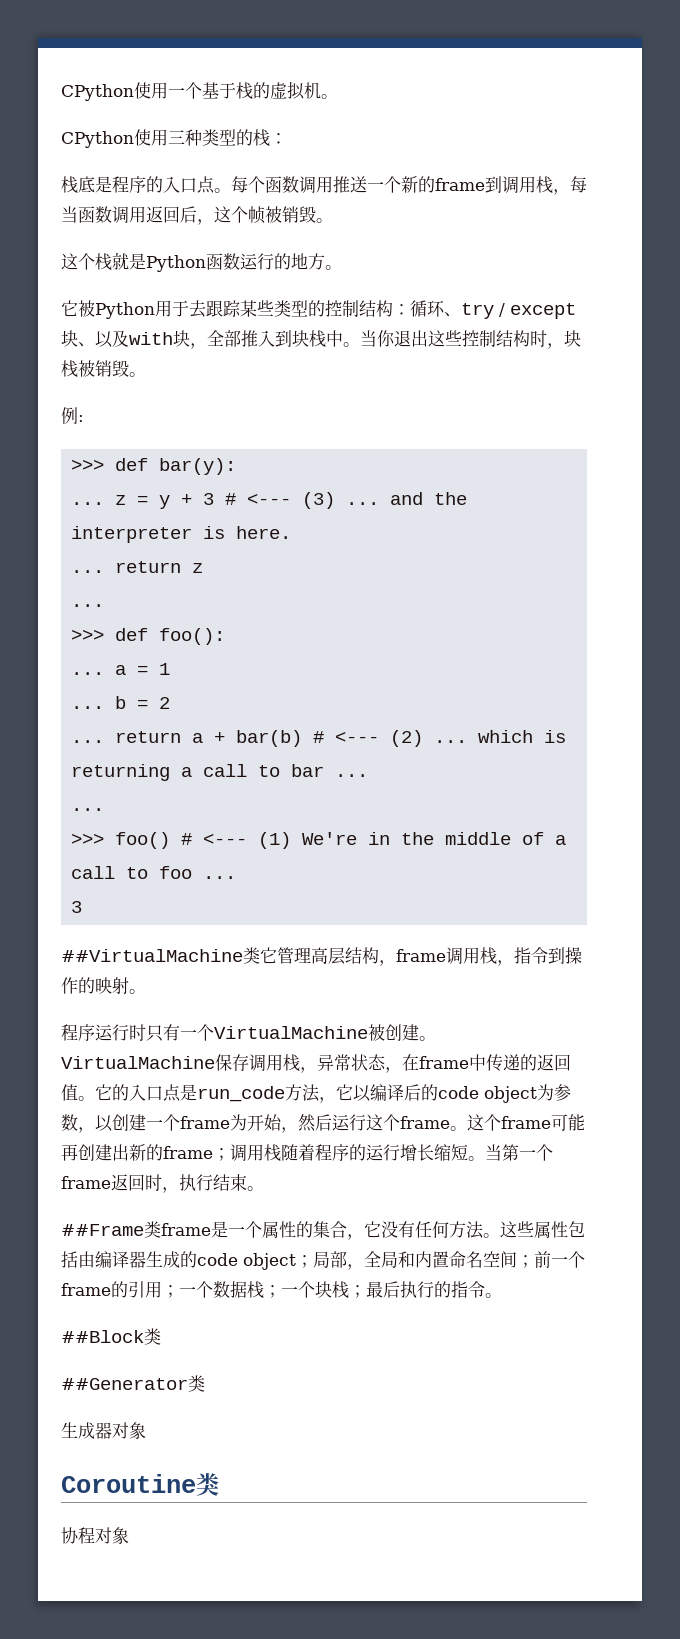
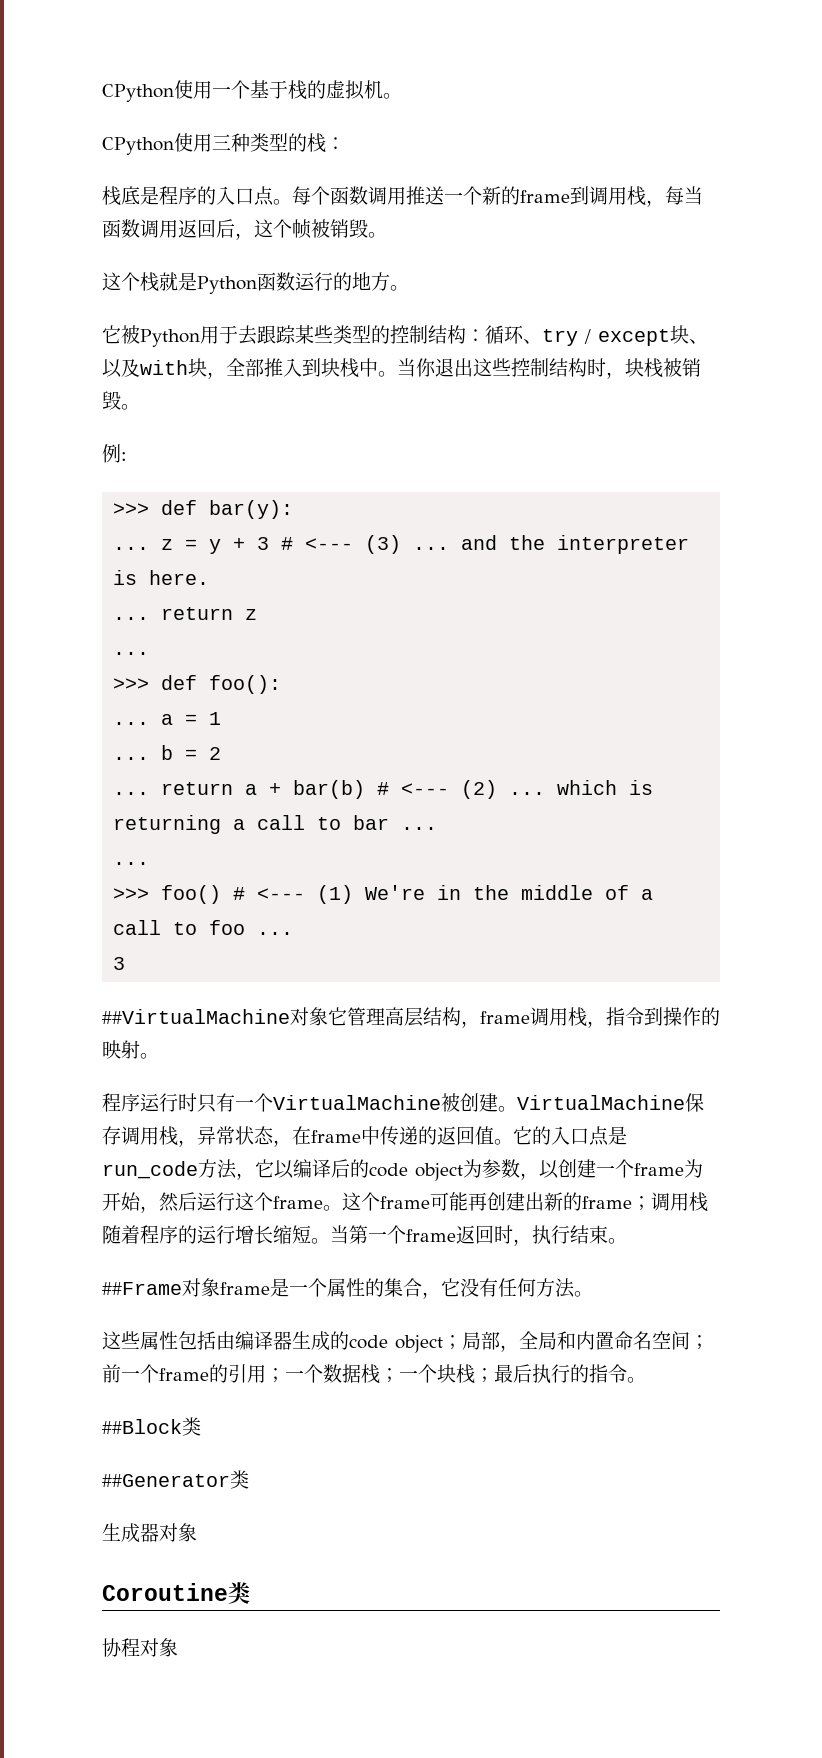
[243,947,260,964] 类 -> [290,1007,328,1026] 对象
[144,1221,161,1238] 类 -> [182,1278,220,1297] 对象
(500, 1235) none -> (593, 1294) //

